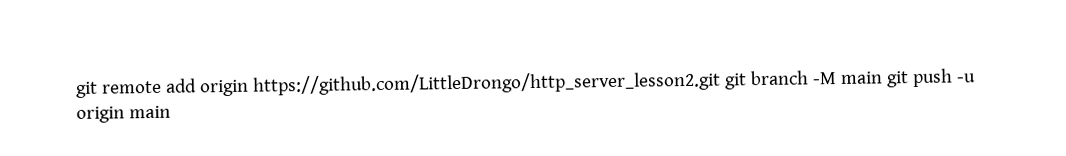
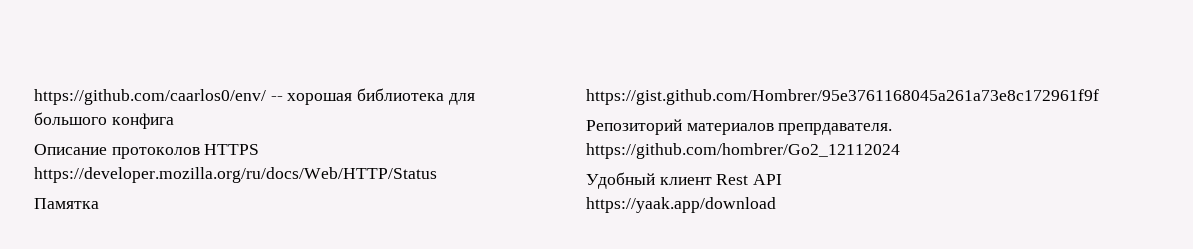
[76,68,976,98] [76,105,171,123] git remote add origin https://github.com/LittleDrongo/http_server_lesson2.git git branch -M main git push -u origin main -> [34,88,475,105] [34,112,174,129] [34,144,260,159] [34,167,437,183] [34,198,99,209] [586,89,1099,105] [586,119,893,135] [586,143,900,159] [586,172,783,189] [586,197,776,213] https://github.com/caarlos0/env/ -- хорошая библиотека для большого конфига // Описание протоколов HTTPS https://developer.mozilla.org/ru/docs/Web/HTTP/Status // Памятка https://gist.github.com/Hombrer/95e3761168045a261a73e8c172961f9f // Репозиторий материалов препрдавателя. https://github.com/hombrer/Go2_12112024 // Удобный клиент Rest API // https://yaak.app/download

